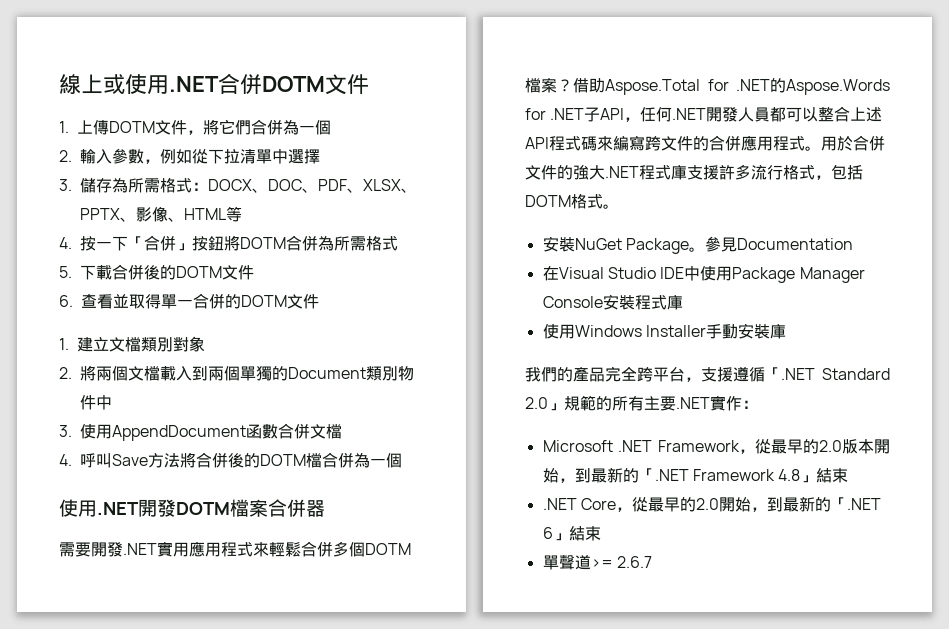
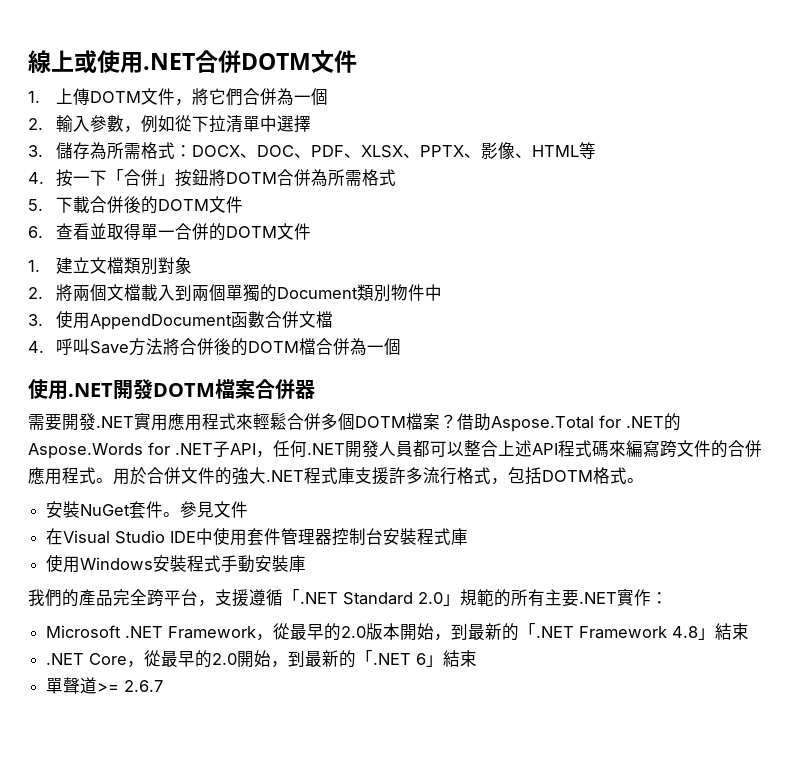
[625,236,853,254] Package。參見Documentation -> [129,501,249,519] 套件。參見文件
[732,267,865,283] [542,296,603,308] Package Manager Console -> [247,528,384,546] 套件管理器控制台
[645,325,706,337] Installer -> [153,555,222,572] 安裝程式

